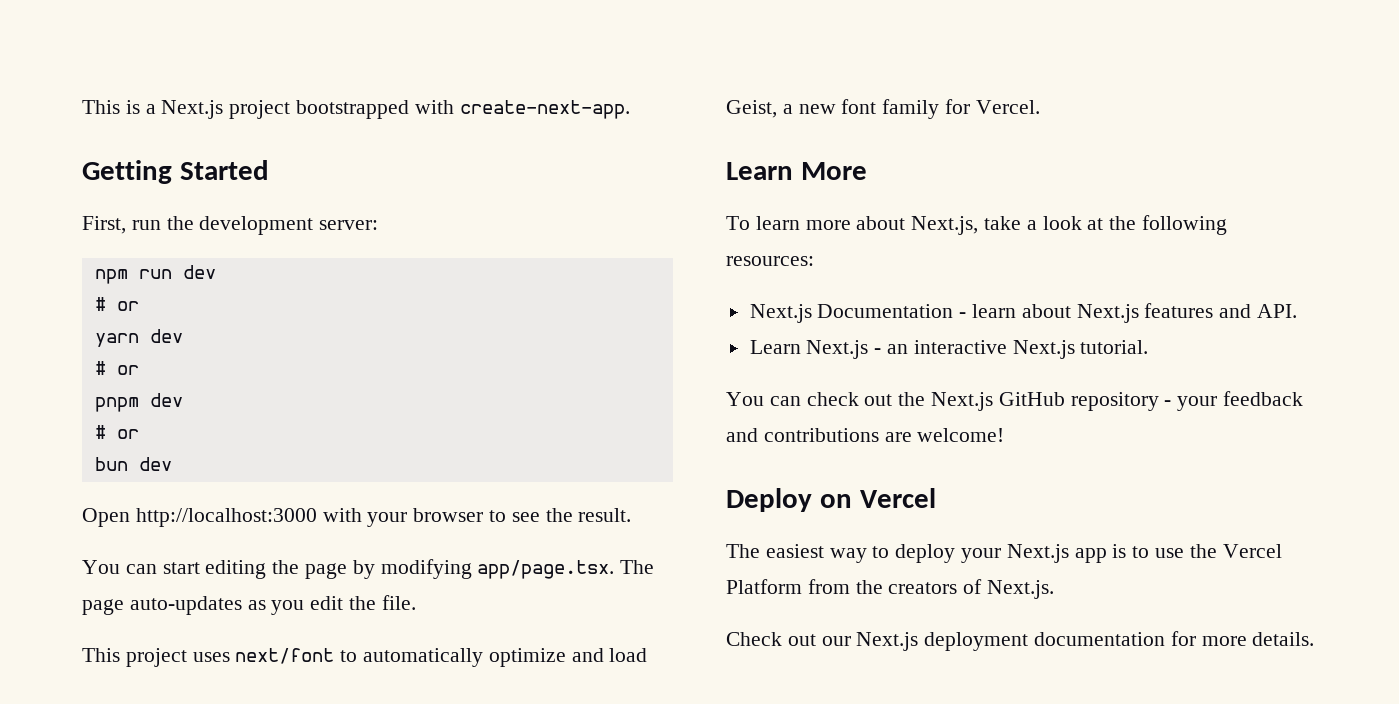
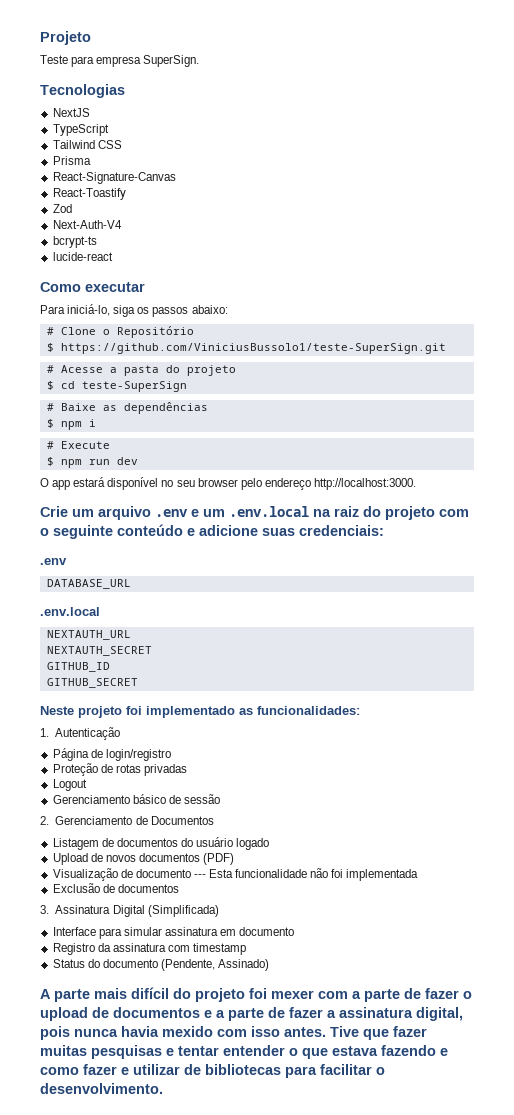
[82,100,630,119] [82,160,269,184] [82,216,379,235] [94,265,216,284] [94,297,139,311] [94,329,183,347] [94,361,139,375] [94,393,183,412] [94,425,139,439] [94,457,172,471] [82,508,632,527] [82,559,655,579] [82,595,416,615] [82,648,648,667] [726,99,1040,119] [726,162,867,180] [726,215,1228,235] [726,256,814,266] [749,303,1298,323] [749,340,1149,359] [726,391,1304,411] [726,428,1005,442] [726,488,936,512] [726,544,1282,563] [726,579,1055,599] [726,631,1315,651] This is a Next.js project bootstrapped with create-next-app. // Getting Started // First, run the development server: // npm run dev // # or // yarn dev // # or // pnpm dev // # or // bun dev // Open http://localhost:3000 with your browser to see the result. // You can start editing the page by modifying app/page.tsx. The page auto-updates as you edit the file. // This project uses next/font to automatically optimize and load Geist, a new font family for Vercel. // Learn More // To learn more about Next.js, take a look at the following resources: // Next.js Documentation - learn about Next.js features and API. // Learn Next.js - an interactive Next.js tutorial. // You can check out the Next.js GitHub repository - your feedback and contributions are welcome! // Deploy on Vercel // The easiest way to deploy your Next.js app is to use the Vercel Platform from the creators of Next.js. // Check out our Next.js deployment documentation for more details. -> [40,31,91,45] [40,55,200,67] [40,84,125,98] [52,108,90,117] [52,124,109,136] [52,140,122,149] [52,156,91,165] [52,172,176,184] [52,188,126,200] [52,204,72,213] [52,220,122,229] [52,236,97,248] [52,252,113,261] [40,282,145,292] [40,304,228,317] [46,326,194,338] [46,343,446,354] [46,365,236,376] [46,381,187,392] [46,402,208,414] [46,419,96,430] [46,441,110,449] [46,457,138,468] [40,477,416,490] [40,506,469,520] [40,524,384,539] [40,558,67,565] [46,579,131,589] [40,607,100,616] [46,630,131,640] [46,646,152,656] [46,662,110,672] [46,678,138,688] [40,706,360,718] [40,727,121,740] [52,748,171,761] [52,763,187,776] [52,779,87,791] [52,794,220,804] [40,816,214,825] [52,837,270,850] [52,853,235,865] [52,868,419,881] [52,883,179,893] [40,905,219,917] [52,927,295,939] [52,943,247,955] [52,959,270,971] [40,987,472,1002] [40,1007,463,1021] [40,1026,427,1040] [40,1045,448,1059] [40,1064,385,1078] [40,1083,163,1094] Projeto // Teste para empresa SuperSign. // Tecnologias // NextJS // TypeScript // Tailwind CSS // Prisma // React-Signature-Canvas // React-Toastify // Zod // Next-Auth-V4 // bcrypt-ts // lucide-react // Como executar // Para iniciá-lo, siga os passos abaixo: // # Clone o Repositório // $ https://github.com/ViniciusBussolo1/teste-SuperSign.git // # Acesse a pasta do projeto // $ cd teste-SuperSign // # Baixe as dependências // $ npm i // # Execute // $ npm run dev // O app estará disponível no seu browser pelo endereço http://localhost:3000. // Crie um arquivo .env e um .env.local na raiz do projeto com o seguinte conteúdo e adicione suas credenciais: // .env // DATABASE_URL // .env.local // NEXTAUTH_URL // NEXTAUTH_SECRET // GITHUB_ID // GITHUB_SECRET // Neste projeto foi implementado as funcionalidades: // 1. Autenticação // Página de login/registro // Proteção de rotas privadas // Logout // Gerenciamento básico de sessão // 2. Gerenciamento de Documentos // Listagem de documentos do usuário logado // Upload de novos documentos (PDF) // Visualização de documento --- Esta funcionalidade não foi implementada // Exclusão de documentos // 3. Assinatura Digital (Simplificada) // Interface para simular assinatura em documento // Registro da assinatura com timestamp // Status do documento (Pendente, Assinado) // A parte mais difícil do projeto foi mexer com a parte de fazer o upload de documentos e a parte de fazer a assinatura digital, pois nunca havia mexido com isso antes. Tive que fazer muitas pesquisas e tentar entender o que estava fazendo e como fazer e utilizar de bibliotecas para facilitar o desenvolvimento.

